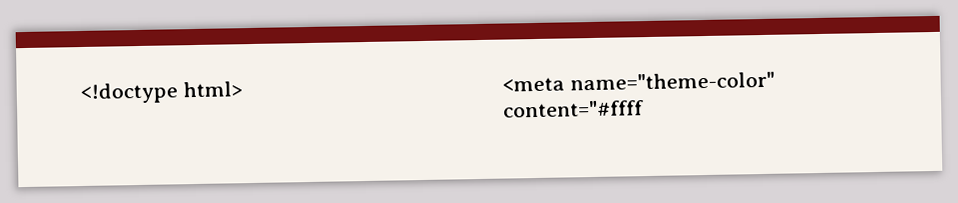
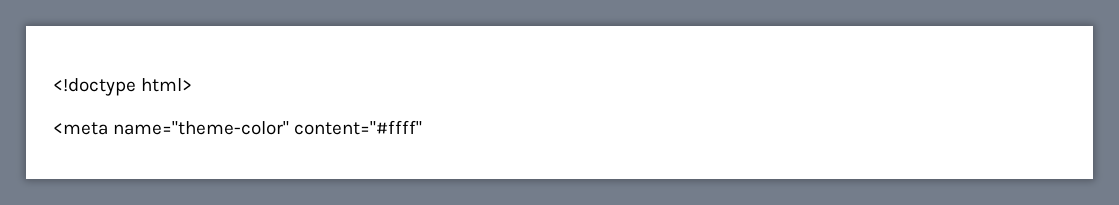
[503,100,644,118] content="#ffff -> [294,120,423,135] content="#ffff"

